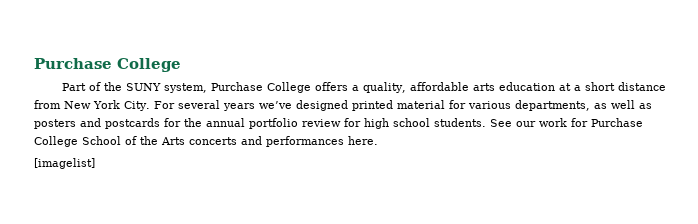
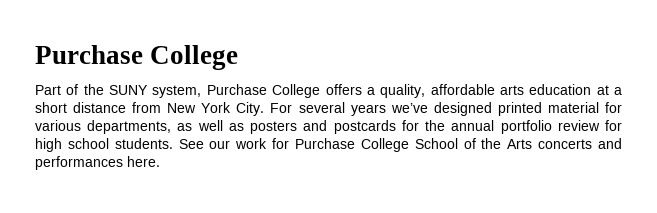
[34,158,95,169] // [imagelist] -> (160, 161) none

